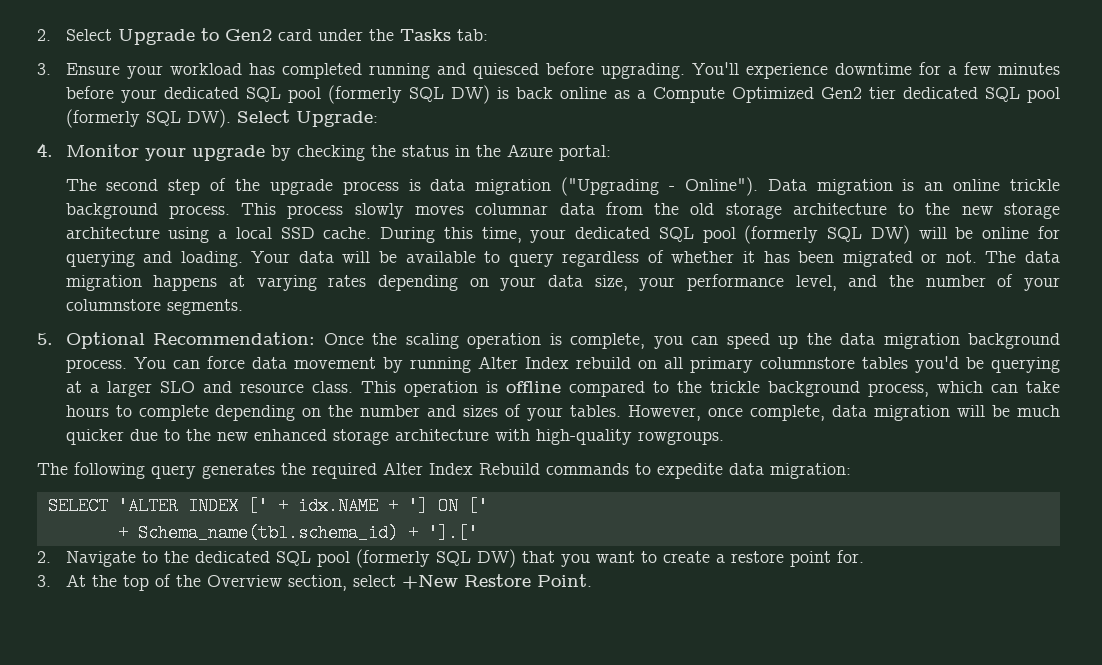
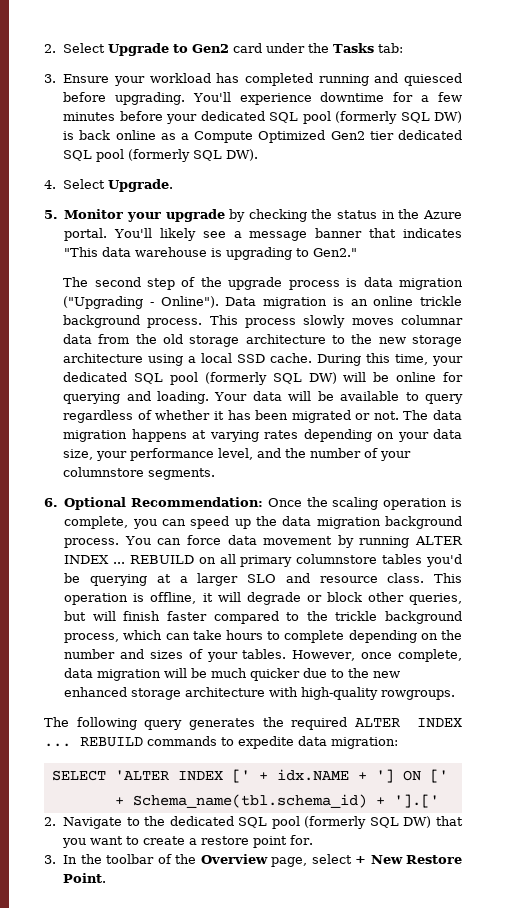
[236,110,378,127] [37,143,53,157] Select Upgrade: // 4. -> [44,179,174,192] [44,210,58,219] // 4. Select Upgrade. // 5.
[558,145,611,161] portal: -> [64,228,462,241] [64,247,358,260] portal. You'll likely see a message banner that indicates "This data warehouse is upgrading to Gen2."
[37,333,53,345] 5. -> [44,498,58,507] 6.
[477,356,631,369] Alter Index rebuild -> [415,536,464,545] [64,555,194,564] ALTER INDEX ... REBUILD
[505,381,561,393] offline -> [150,592,462,605] [64,611,208,621] offline, it will degrade or block other queries, but will finish faster
[383,462,540,475] Alter Index Rebuild -> [354,718,462,728] [44,737,143,747] ALTER INDEX ... REBUILD
[65,574,458,591] At the top of the Overview section, select +New -> [63,854,403,867] In the toolbar of the Overview page, select + New

